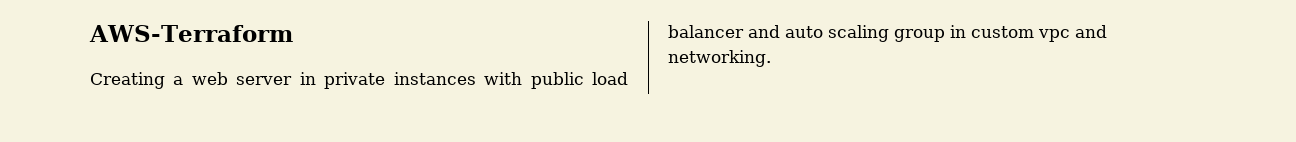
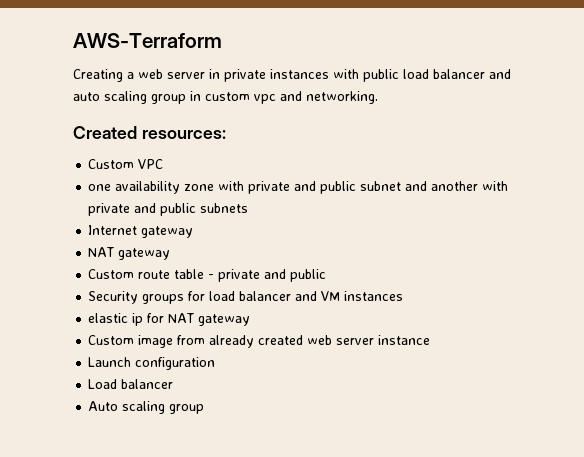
(771, 58) none -> [73,126,226,139] [88,159,164,169] [88,181,509,194] [88,203,249,216] [88,225,194,238] [88,247,171,260] [88,269,327,282] [88,291,404,304] [88,313,251,326] [88,335,431,348] [88,357,216,370] [88,379,174,389] [88,401,205,414] // Created resources: // Custom VPC // one availability zone with private and public subnet and another with private and public subnets // Internet gateway // NAT gateway // Custom route table - private and public // Security groups for load balancer and VM instances // elastic ip for NAT gateway // Custom image from already created web server instance // Launch configuration // Load balancer // Auto scaling group

